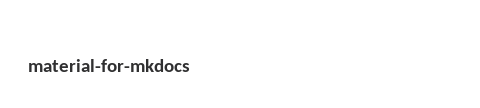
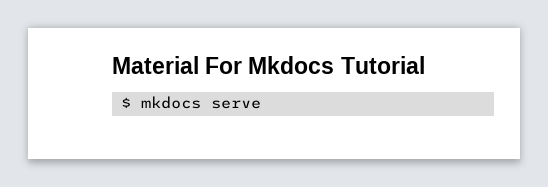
[28,59,190,72] material-for-mkdocs -> [112,56,425,74] [121,96,262,109] Material For Mkdocs Tutorial // $ mkdocs serve

